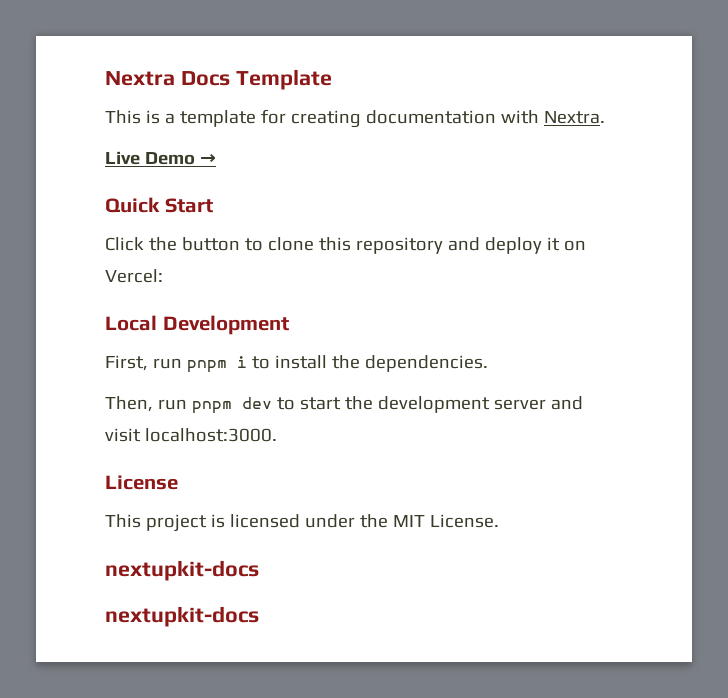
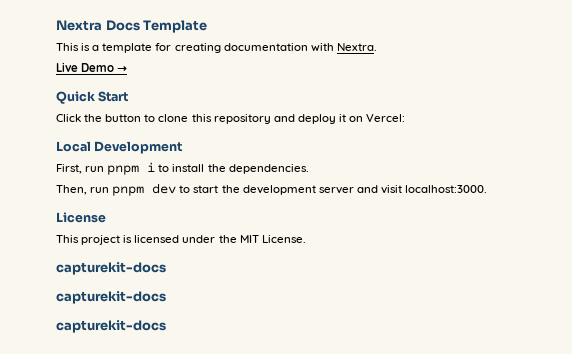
[105,560,259,581] [105,606,259,627] nextupkit-docs // nextupkit-docs -> [56,262,166,275] [56,291,166,304] [56,320,166,333] capturekit-docs // capturekit-docs // capturekit-docs

